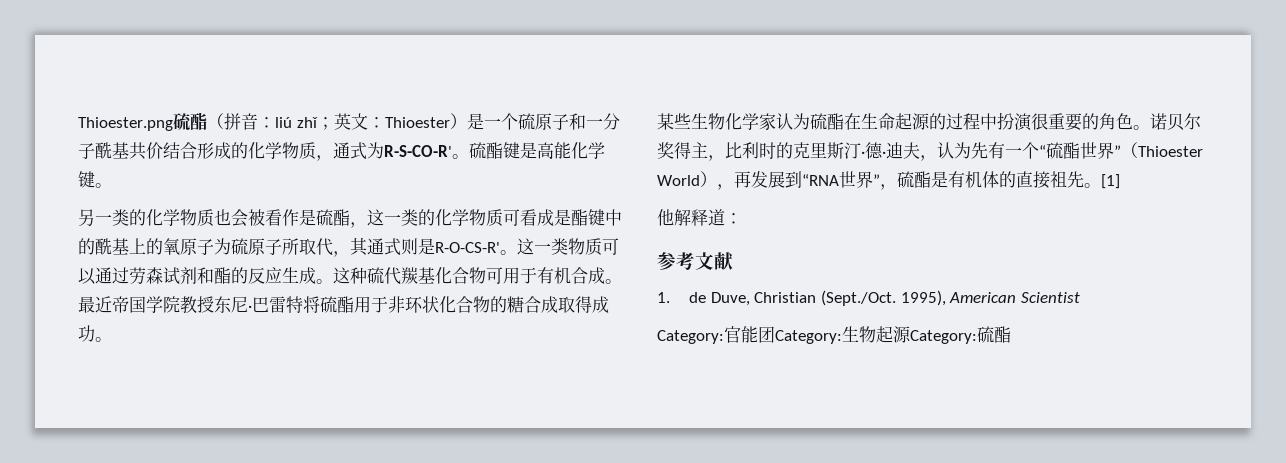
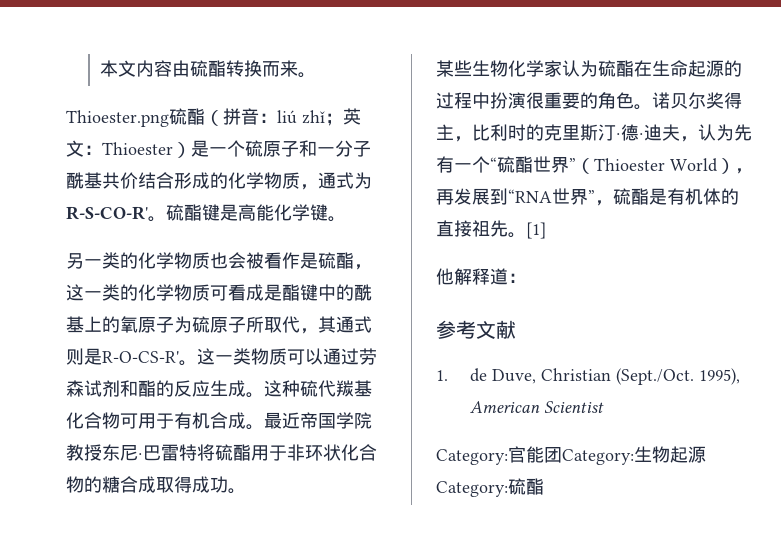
(78, 124) none -> [100,60,317,78] 本文内容由硫酯转换而来。 //

